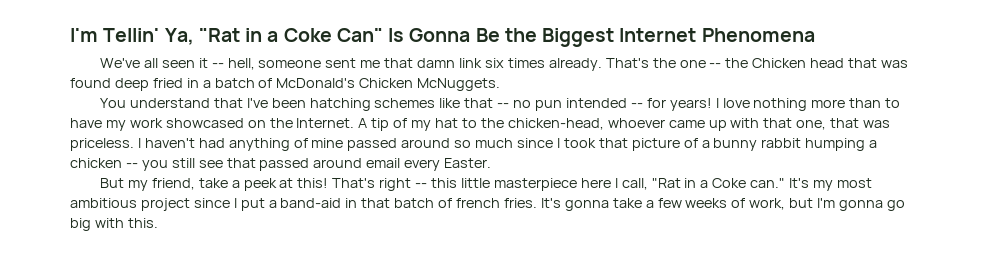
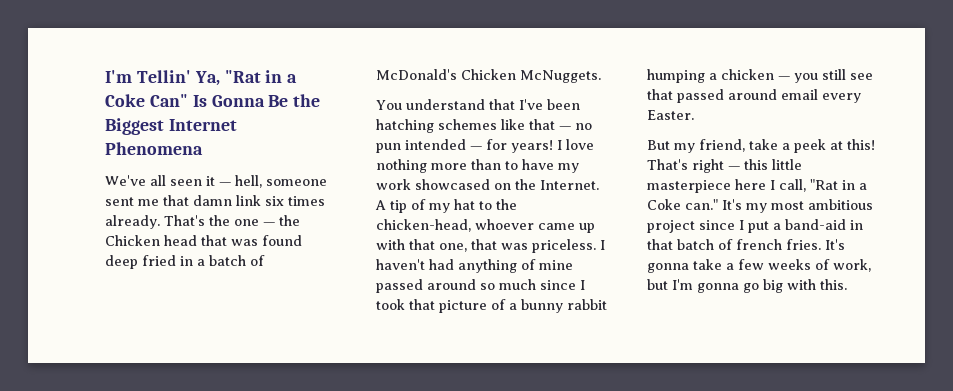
[211,63,224,68] -- -> [219,182,231,186] —
[709,63,722,68] -- -> [263,222,275,226] —
[497,103,510,108] -- -> [559,126,571,130] —
[630,103,643,108] -- -> [470,146,482,150] —
[125,163,138,168] -- -> [778,76,790,80] —
[415,183,428,188] -- -> [728,166,740,170] —

